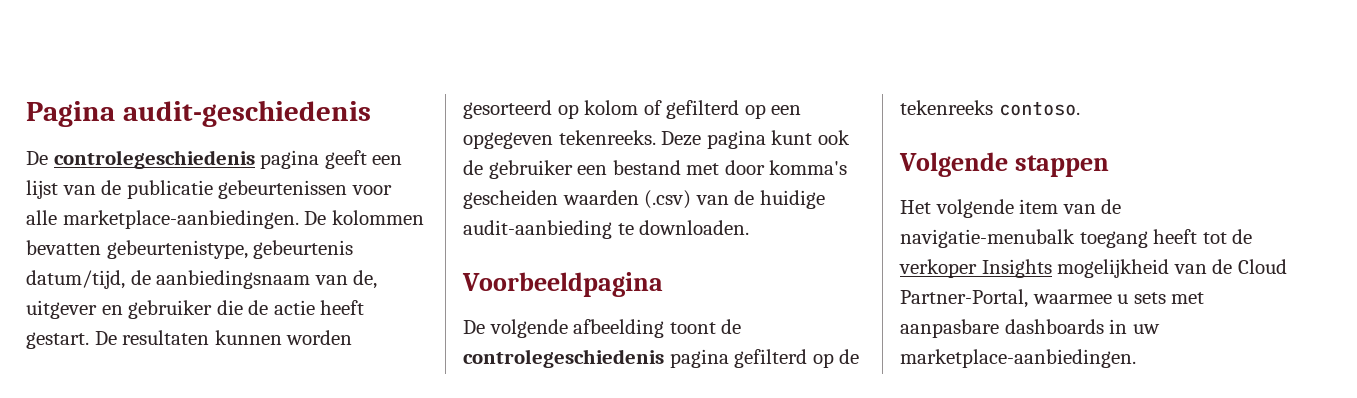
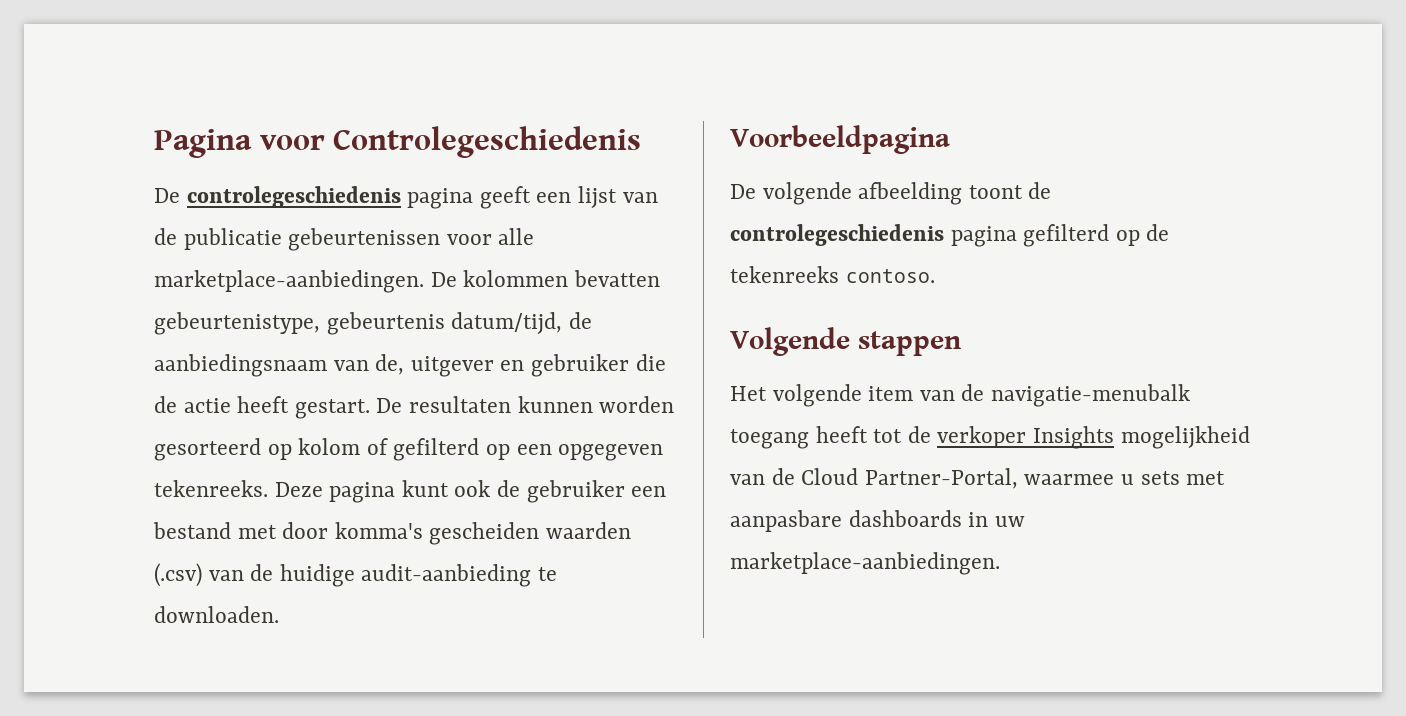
[122,100,371,127] audit-geschiedenis -> [259,126,642,158] voor Controlegeschiedenis

